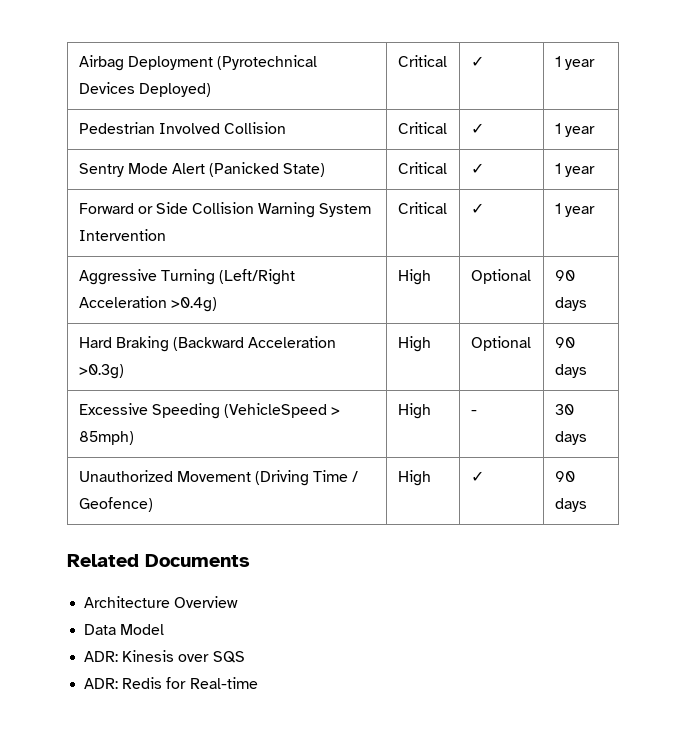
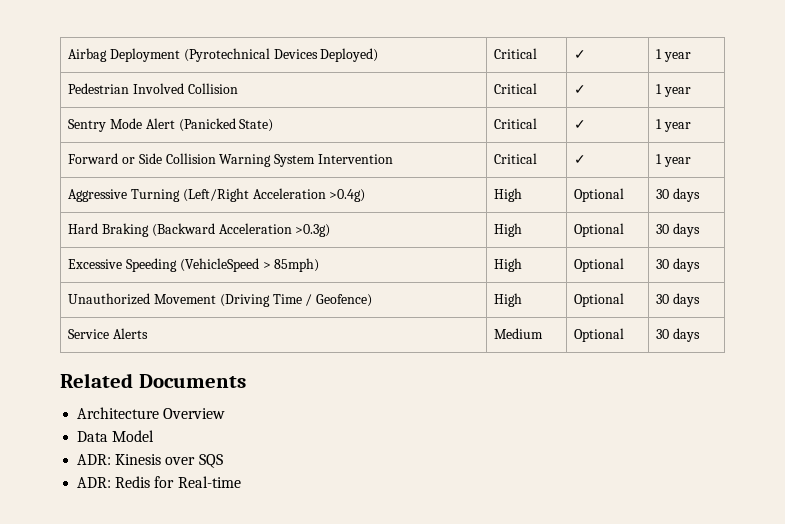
[554,270,575,281] 90 -> [656,189,670,199] 30
[554,337,575,348] 90 -> [656,224,670,234] 30
[470,410,477,415] - -> [574,258,625,272] Optional
[470,471,484,482] [554,471,575,482] ✓ | 90 -> [574,293,625,307] [656,293,701,307] [68,328,149,339] [494,328,544,339] [574,328,625,342] [656,329,670,339] Optional | 30 days // Service Alerts | Medium | Optional | 30

